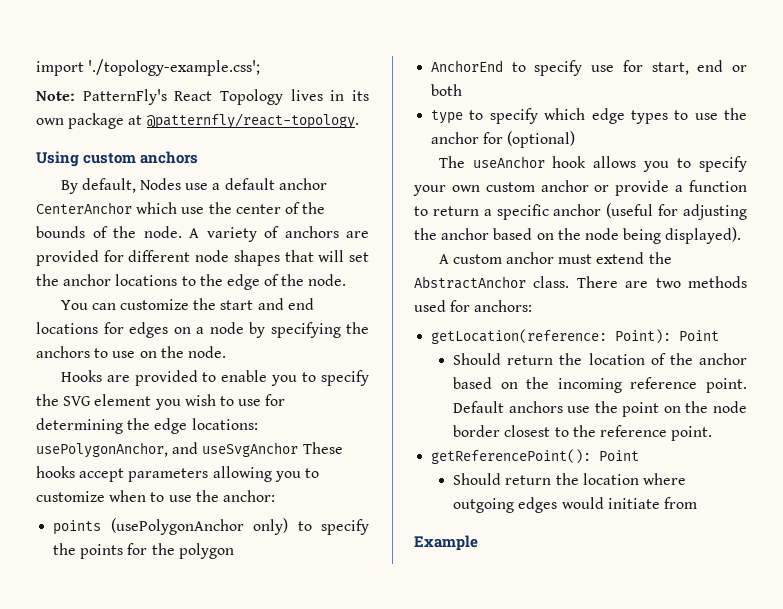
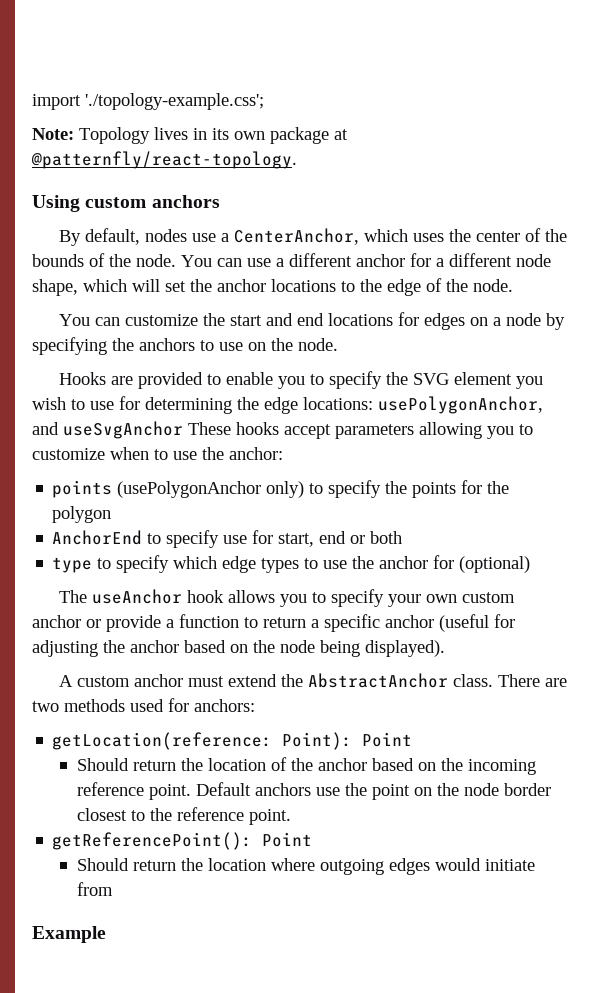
[82,89,213,105] PatternFly's React -> (74, 134) none
[140,178,327,190] [36,202,205,214] Nodes use a default anchor CenterAnchor which use -> [144,228,444,245] nodes use a CenterAnchor, which uses
[189,226,369,242] [36,250,314,266] A variety of anchors are provided for different node shapes that -> [181,253,551,267] [32,279,127,296] You can use a different anchor for a different node shape, which

